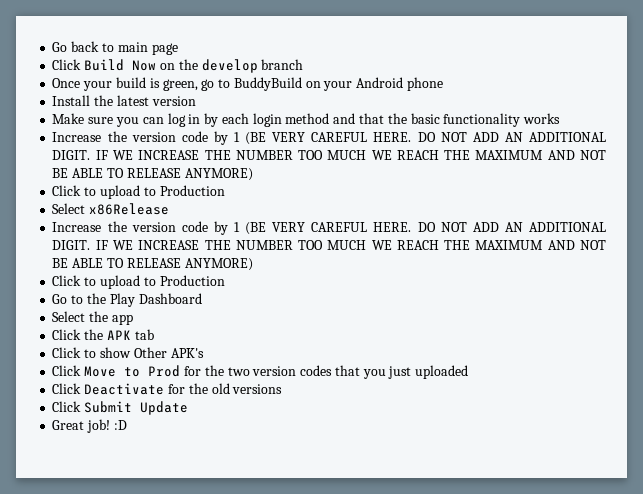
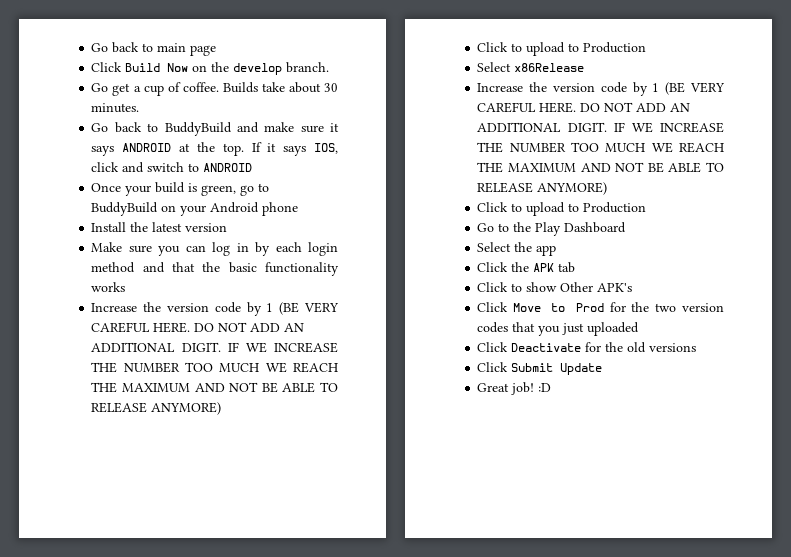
[261,59,304,70] branch -> [286,62,330,73] [91,82,338,96] [91,103,140,113] [91,122,339,136] [91,142,338,156] [91,162,253,173] branch. // Go get a cup of coffee. Builds take about 30 minutes. // Go back to BuddyBuild and make sure it says ANDROID at the top. If it says IOS, click and switch to ANDROID

